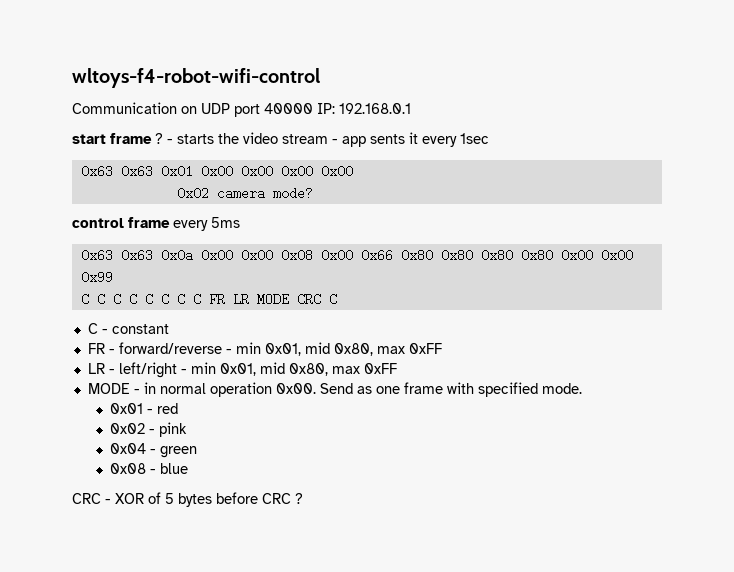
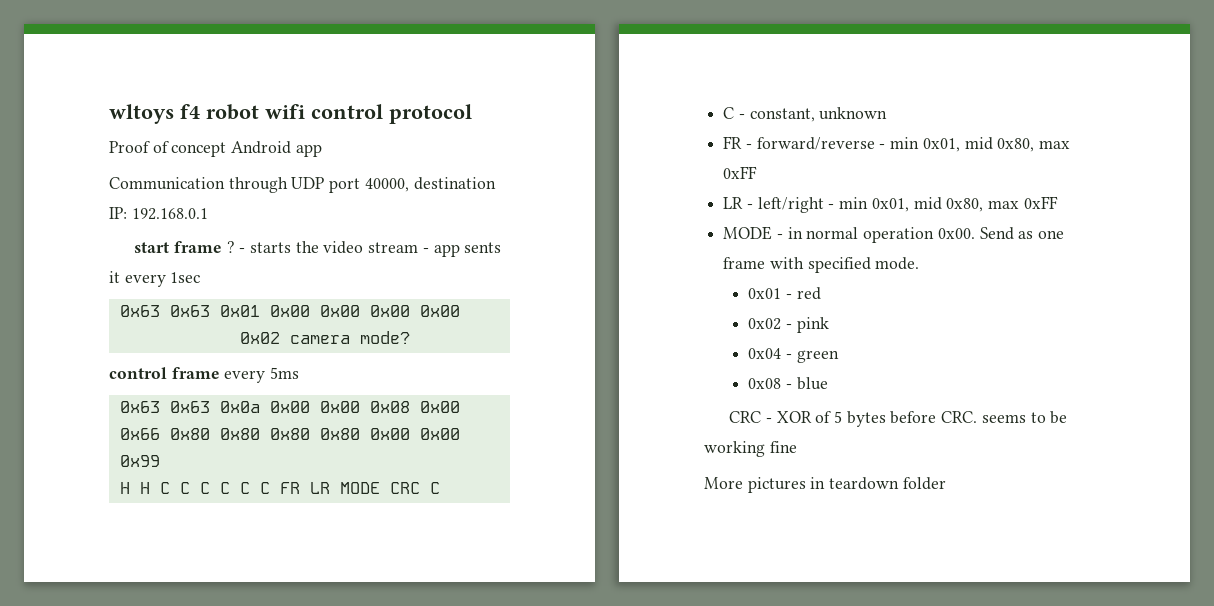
[72,68,320,88] wltoys-f4-robot-wifi-control -> [109,104,472,124] [109,141,322,157] wltoys f4 robot wifi control protocol // Proof of concept Android app
[181,106,197,114] on -> [228,177,288,193] through
[264,103,313,114] 40000 -> [364,177,496,192] 40000, destination
[80,293,105,306] C C -> [119,482,150,494] H H
[111,324,169,334] constant -> [749,107,888,122] constant, unknown
[262,493,303,504] CRC ? -> [941,411,1068,424] [704,441,797,457] [704,477,946,493] CRC. seems to be working fine // More pictures in teardown folder

